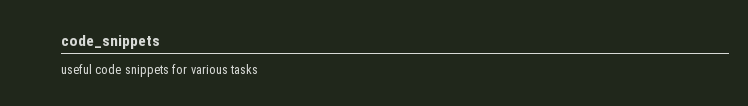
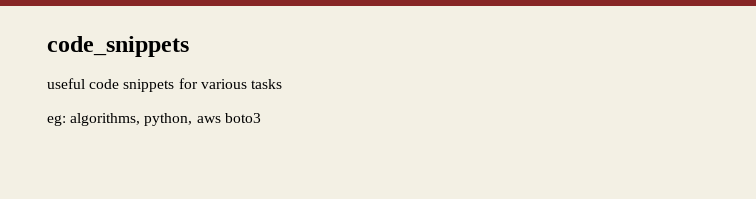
(258, 69) none -> [47,113,261,126] // eg: algorithms, python, aws boto3

